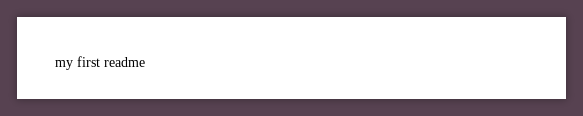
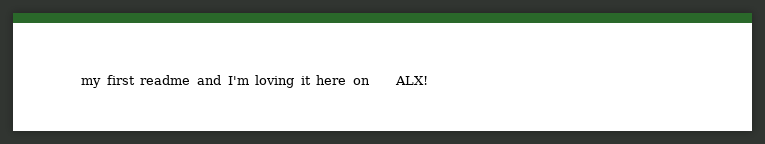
(145, 62) none -> [196,75,428,88] and I'm loving it here on ALX!

